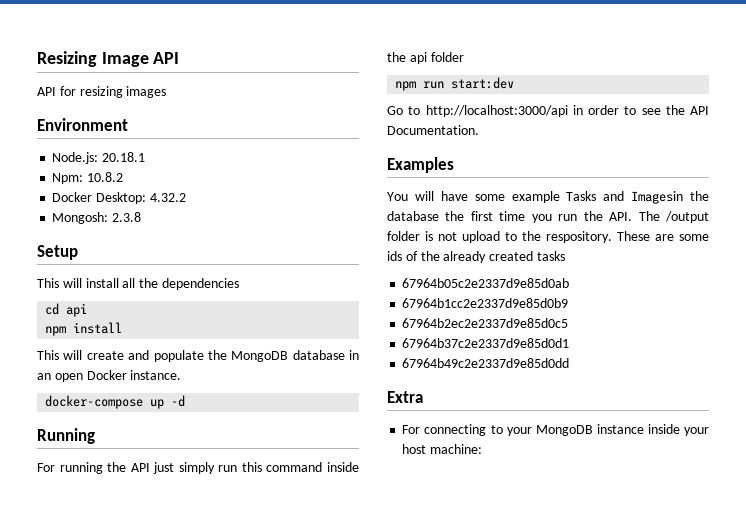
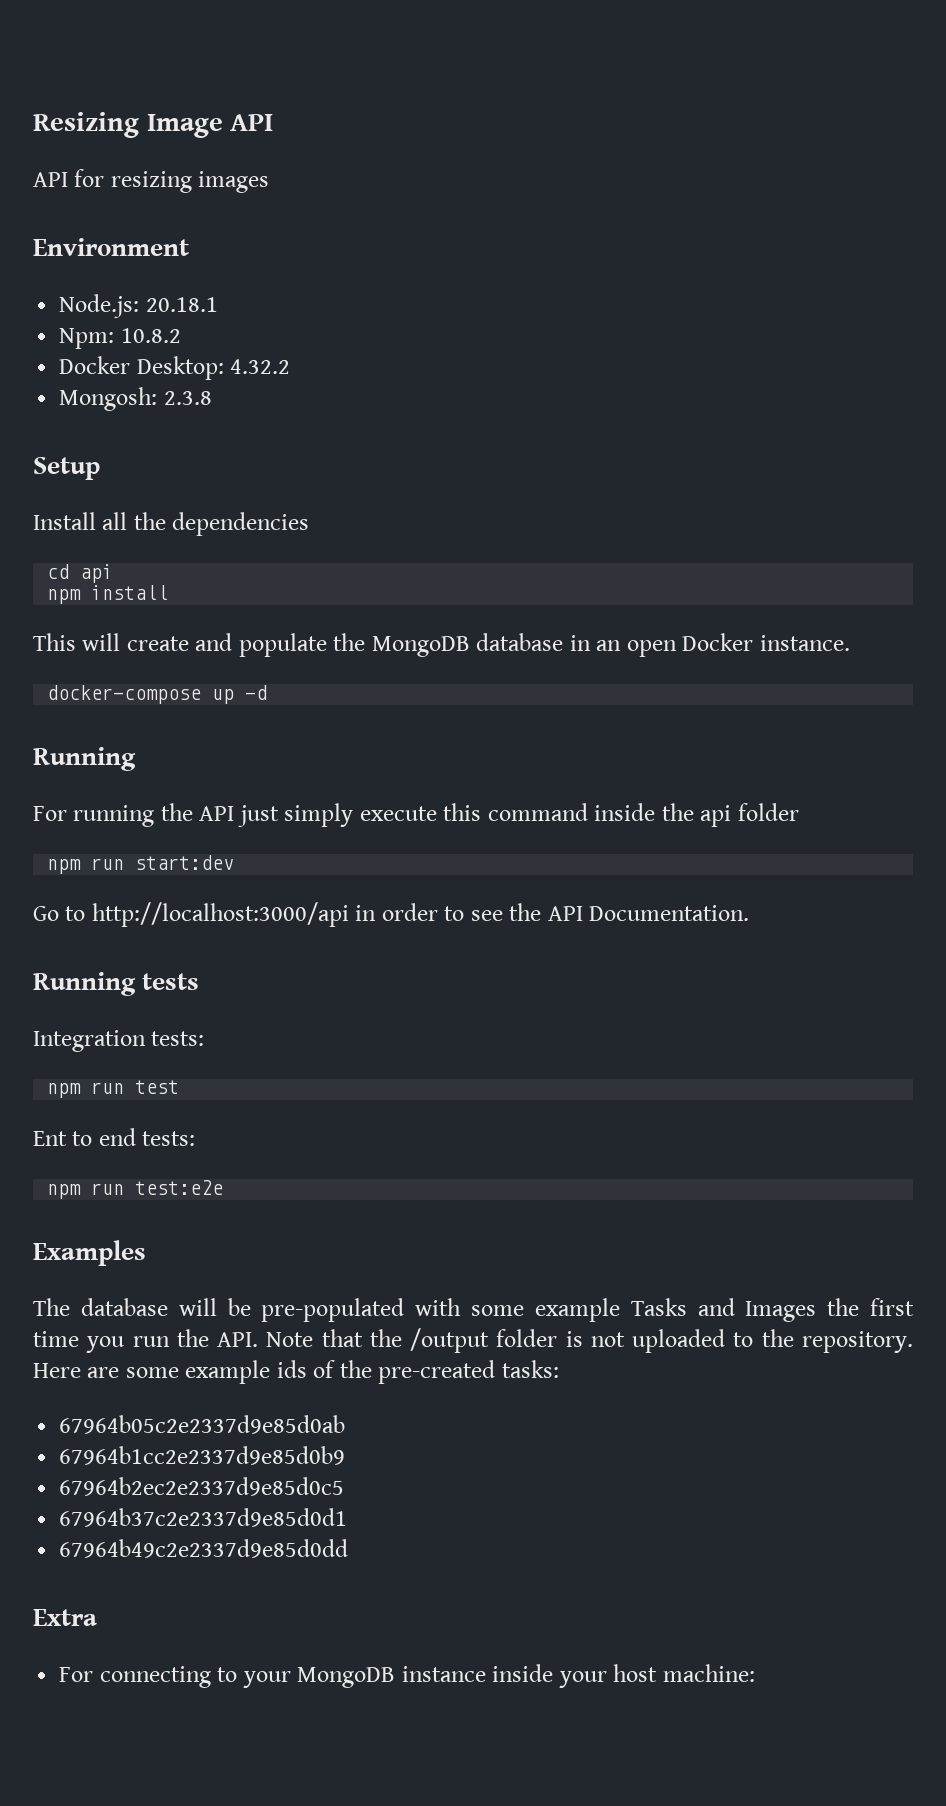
[37,278,119,288] This will install -> [33,512,96,530] Install
[218,465,238,472] run -> [359,806,437,821] execute
[387,157,454,173] [387,191,468,201] Examples // You will have -> [33,972,200,996] [33,1030,205,1052] [47,1080,180,1098] [33,1128,196,1146] [47,1180,224,1199] [33,1240,146,1266] [33,1298,462,1322] Running tests // Integration tests: // npm run test // Ent to end tests: // npm run test:e2e // Examples // The database will be pre-populated with
[631,191,709,204] [387,211,439,221] Imagesin the database -> [745,1301,817,1322] Images
[638,211,660,221] The -> [266,1329,402,1347] Note that the
[462,231,500,243] upload -> [632,1329,726,1353] uploaded
[546,231,650,243] respository. These -> [801,1331,913,1353] [33,1363,81,1378] repository. Here
(709, 237) none -> [185,1360,271,1384] example
[443,251,565,263] already created tasks -> [378,1360,559,1384] pre-created tasks:

